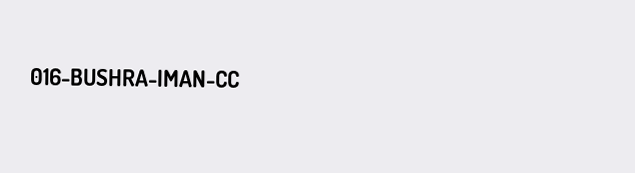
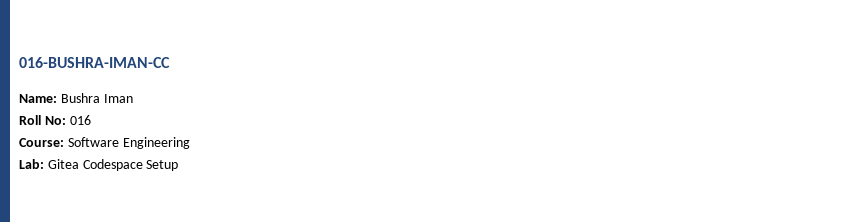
(240, 77) none -> [19,93,133,103] [19,115,91,125] [19,137,190,149] [19,159,179,171] // Name: Bushra Iman // Roll No: 016 // Course: Software Engineering // Lab: Gitea Codespace Setup

